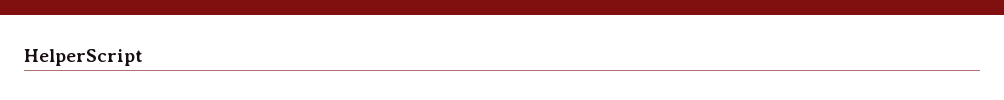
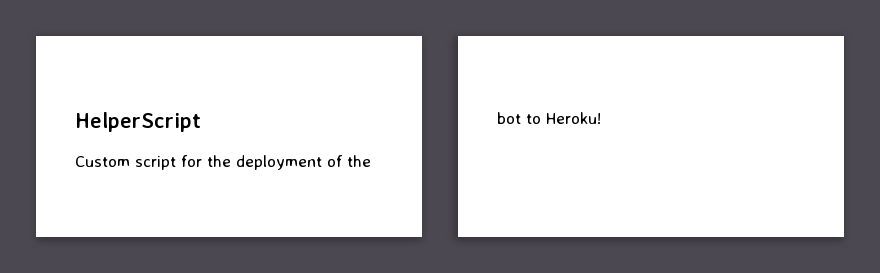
(143, 57) none -> [75,155,371,170] [497,112,601,124] // Custom script for the deployment of the bot to Heroku!

